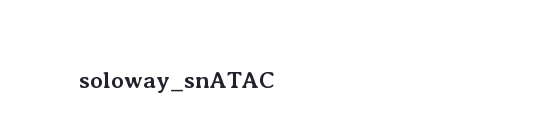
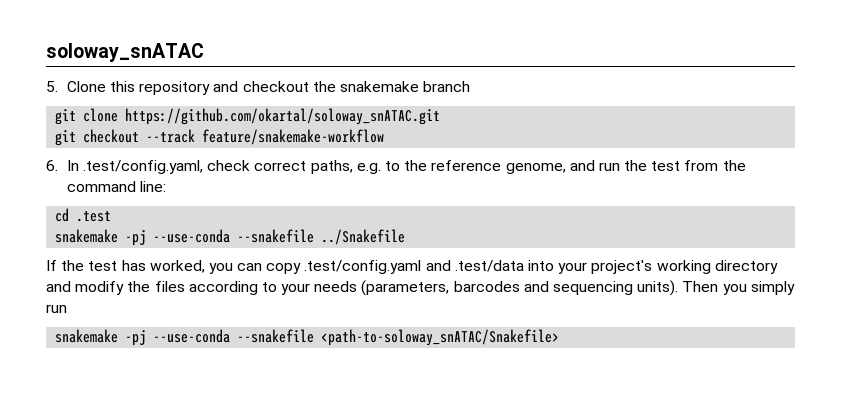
(275, 82) none -> [46,81,471,95] [55,108,441,125] [55,129,385,146] [46,160,746,174] [66,181,167,192] [55,208,112,222] [55,229,406,246] [46,260,778,274] [46,280,795,296] [46,304,67,313] [55,329,560,346] // 5. Clone this repository and checkout the snakemake branch // git clone https://github.com/okartal/soloway_snATAC.git // git checkout --track feature/snakemake-workflow // 6. In .test/config.yaml, check correct paths, e.g. to the reference genome, and run the test from the command line: // cd .test // snakemake -pj --use-conda --snakefile ../Snakefile // If the test has worked, you can copy .test/config.yaml and .test/data into your project's working directory and modify the files according to your needs (parameters, barcodes and sequencing units). Then you simply run // snakemake -pj --use-conda --snakefile <path-to-soloway_snATAC/Snakefile>

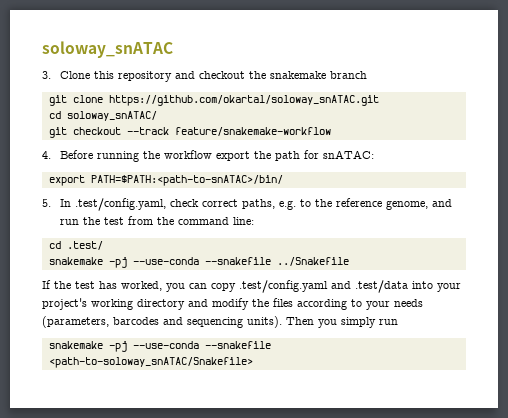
[46,81,58,92] 5. -> [42,71,51,79] 3.
(441, 116) none -> [48,111,157,121] // cd soloway_snATAC/
[46,160,58,171] 6. -> [42,150,375,162] [48,175,283,186] [42,199,51,207] 4. Before running the workflow export the path for snATAC: // export PATH=$PATH:<path-to-snATAC>/bin/ // 5.
[76,211,112,222] .test -> [66,241,103,250] .test/

